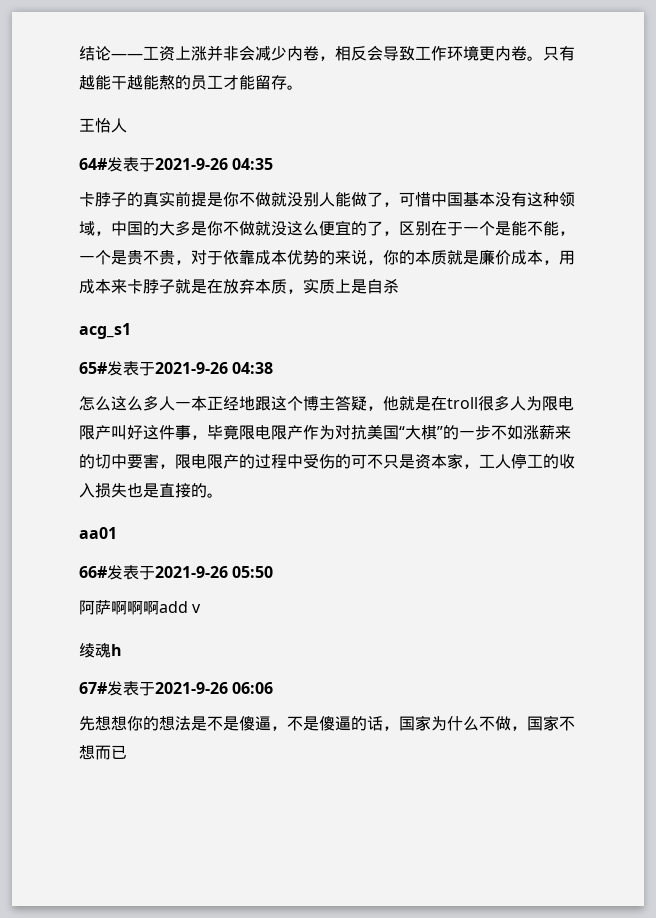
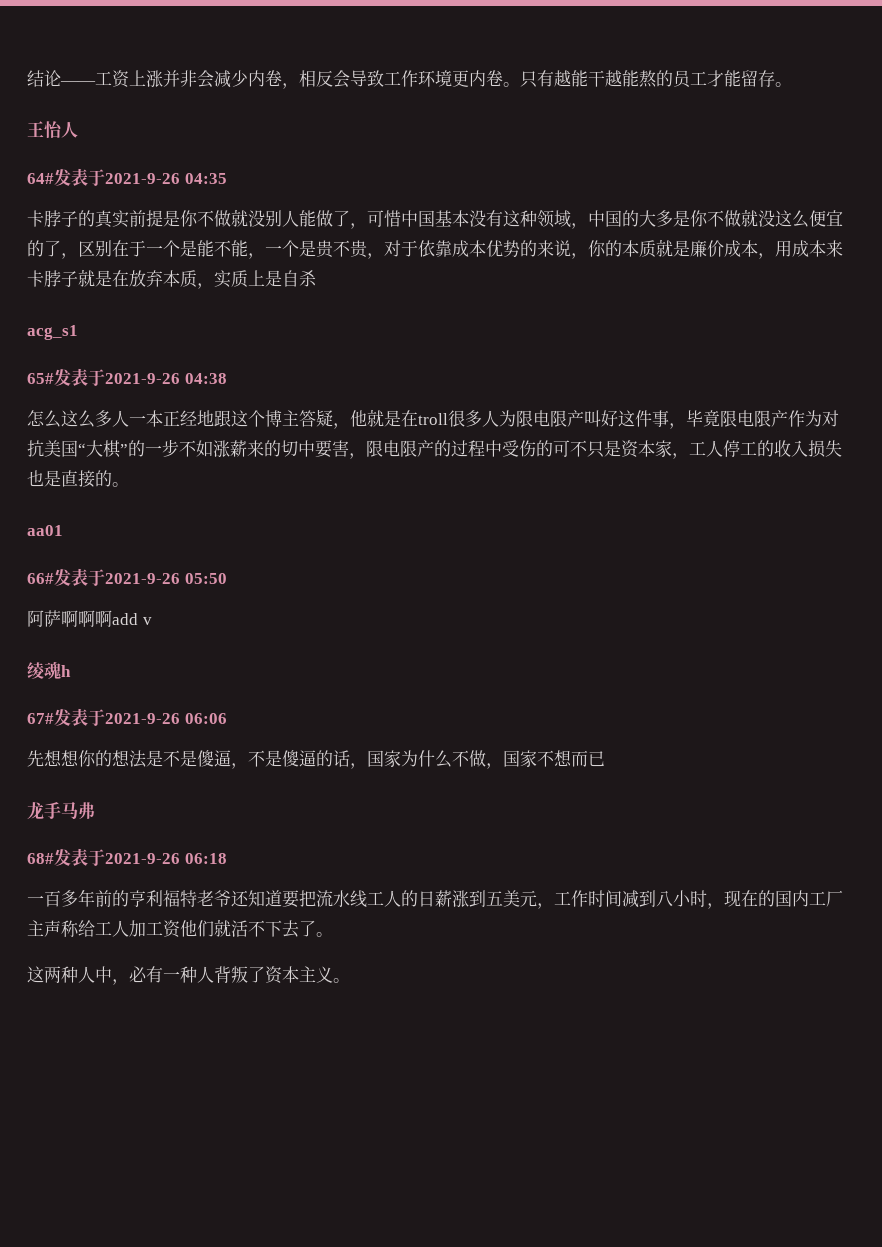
(127, 752) none -> [27,801,95,820] [27,848,227,866] [27,889,843,909] [27,919,333,938] [27,966,350,985] // 龙手马弗 // 68#发表于2021-9-26 06:18 // 一百多年前的亨利福特老爷还知道要把流水线工人的日薪涨到五美元，工作时间减到八小时，现在的国内工厂主声称给工人加工资他们就活不下去了。 // 这两种人中，必有一种人背叛了资本主义。

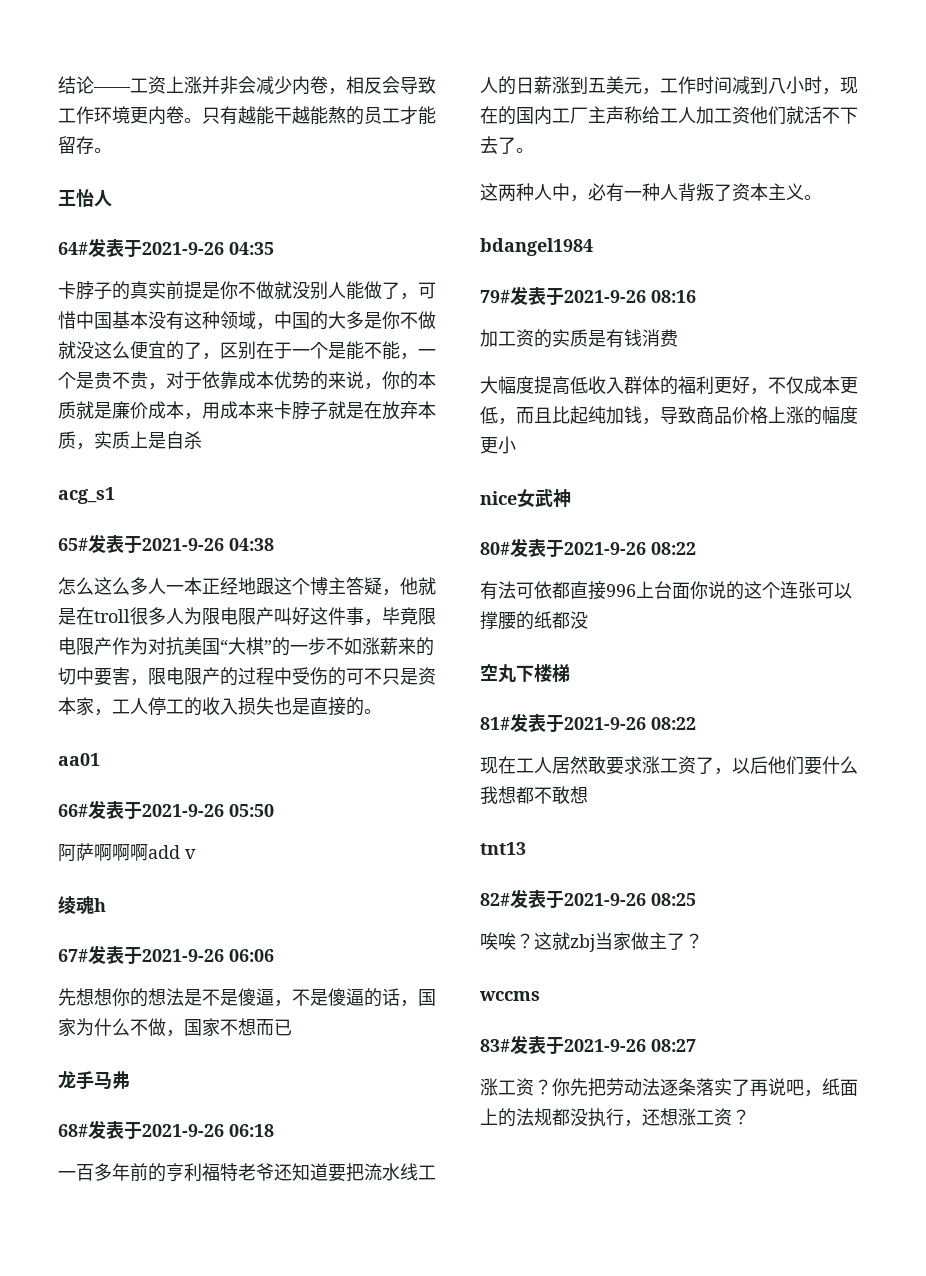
(350, 980) none -> [480,238,593,256] [480,286,696,305] [480,329,678,348] [480,376,858,395] [480,406,858,425] [480,436,516,454] [480,489,571,508] [480,538,696,557] [480,581,852,600] [480,611,588,630] [480,664,570,683] [480,713,696,732] [480,756,858,775] [480,786,588,804] [480,842,526,855] [480,889,696,908] [480,932,703,952] [479,991,540,1001] [480,1035,696,1054] [480,1078,858,1097] [480,1108,750,1127] // bdangel1984 // 79#发表于2021-9-26 08:16 // 加工资的实质是有钱消费 // 大幅度提高低收入群体的福利更好，不仅成本更低，而且比起纯加钱，导致商品价格上涨的幅度更小 // nice女武神 // 80#发表于2021-9-26 08:22 // 有法可依都直接996上台面你说的这个连张可以撑腰的纸都没 // 空丸下楼梯 // 81#发表于2021-9-26 08:22 // 现在工人居然敢要求涨工资了，以后他们要什么我想都不敢想 // tnt13 // 82#发表于2021-9-26 08:25 // 唉唉？这就zbj当家做主了？ // wccms // 83#发表于2021-9-26 08:27 // 涨工资？你先把劳动法逐条落实了再说吧，纸面上的法规都没执行，还想涨工资？

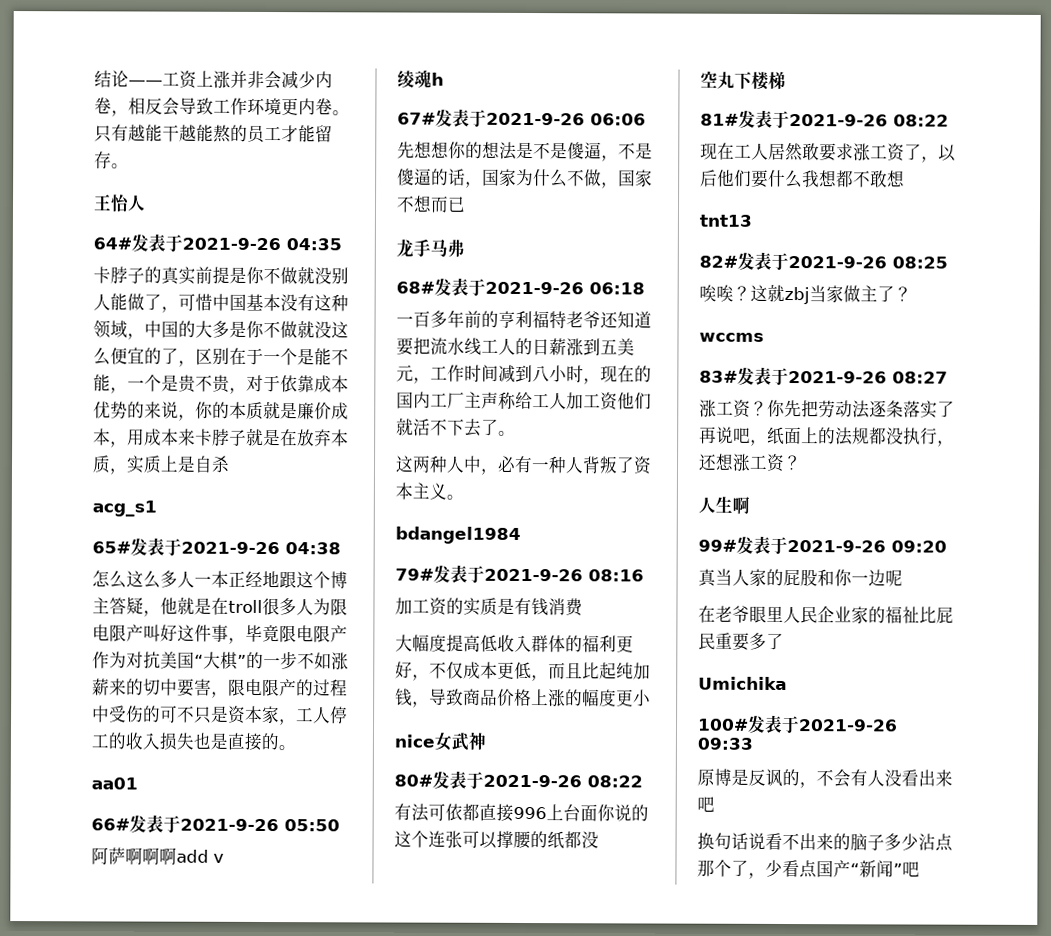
(750, 1117) none -> [698,496,750,514] [698,535,947,555] [698,568,903,587] [698,605,954,625] [698,632,784,651] [698,676,787,691] [697,714,898,734] [697,737,753,750] [697,768,953,789] [697,796,715,813] [697,832,953,852] [697,859,920,879] // 人生啊 // 99#发表于2021-9-26 09:20 // 真当人家的屁股和你一边呢 // 在老爷眼里人民企业家的福祉比屁民重要多了 // Umichika // 100#发表于2021-9-26 09:33 // 原博是反讽的，不会有人没看出来吧 // 换句话说看不出来的脑子多少沾点那个了，少看点国产“新闻”吧

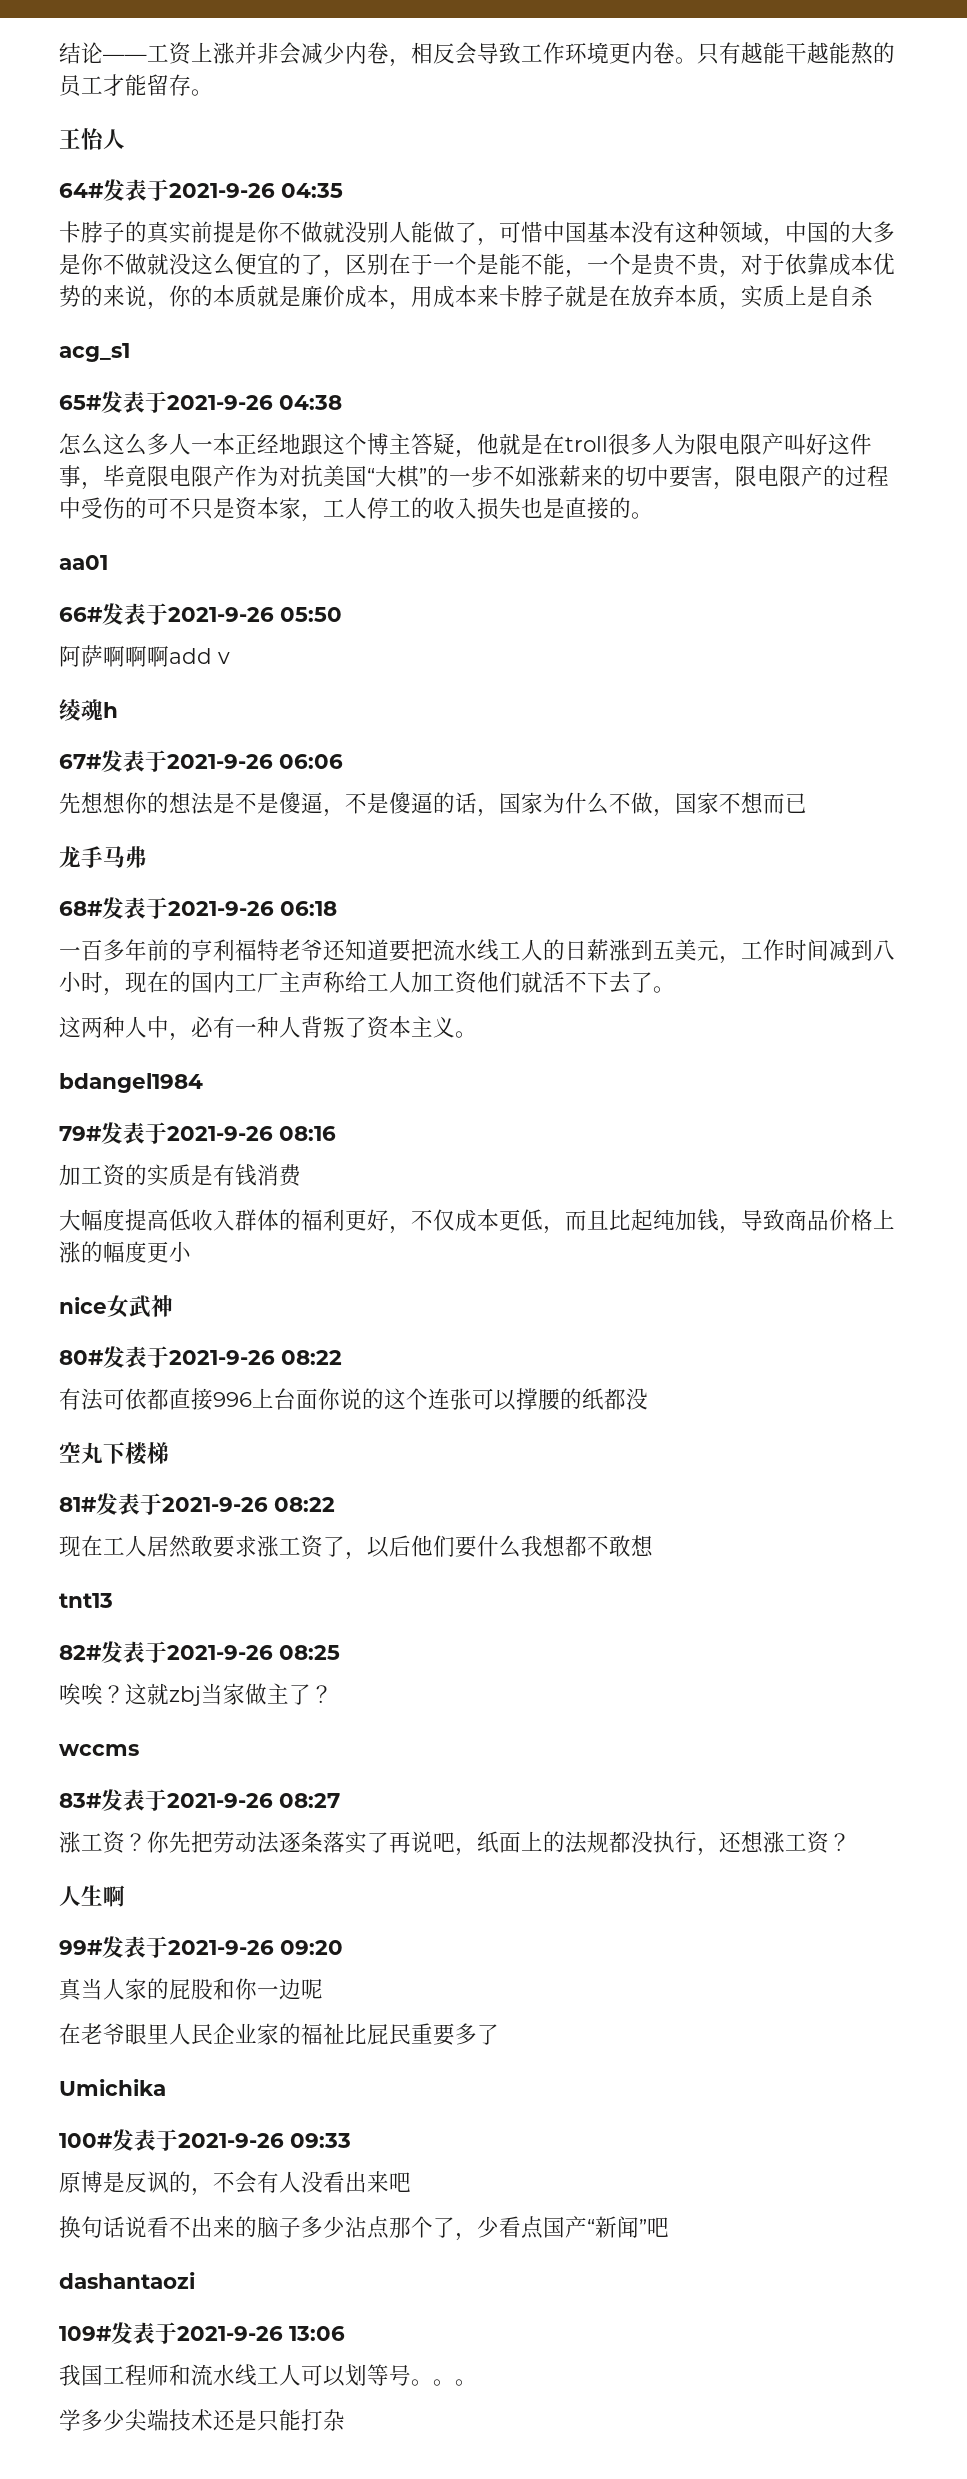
(920, 869) none -> [59,2272,195,2289] [59,2322,345,2344] [59,2364,477,2387] [59,2409,345,2432] // dashantaozi // 109#发表于2021-9-26 13:06 // 我国工程师和流水线工人可以划等号。。。 // 学多少尖端技术还是只能打杂

